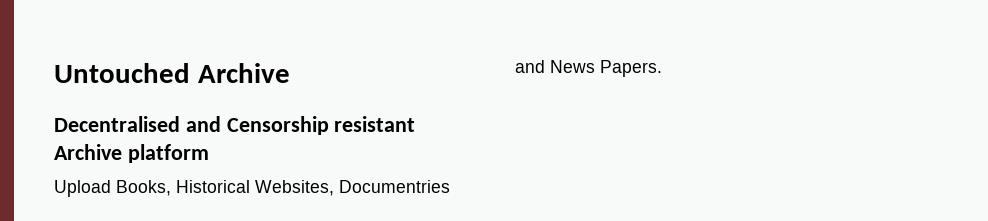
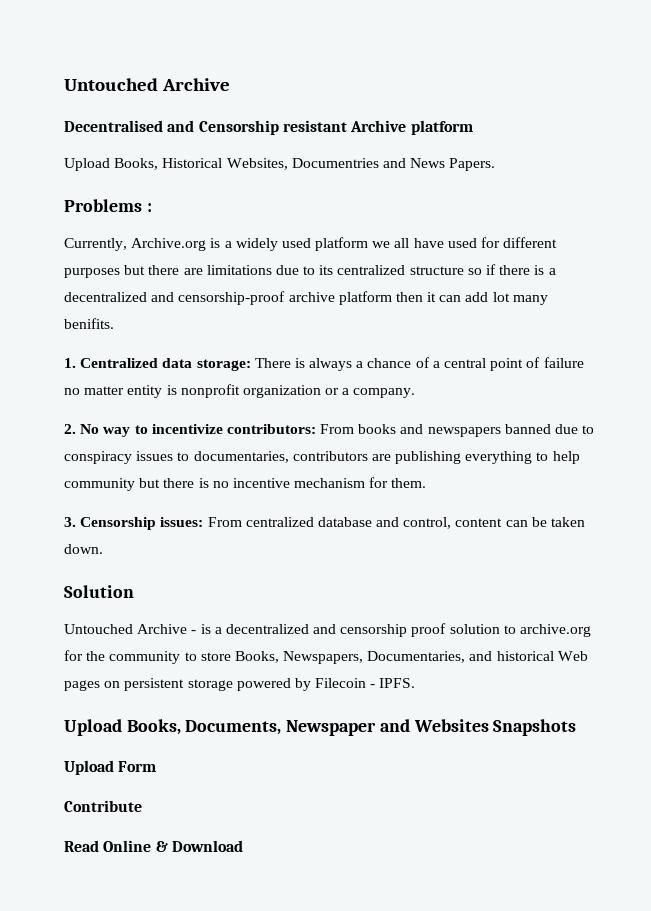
(662, 68) none -> [64,199,152,212] [64,237,558,251] [64,264,556,278] [64,291,548,305] [64,318,114,329] [64,357,584,371] [64,384,416,398] [64,424,595,437] [64,451,580,464] [64,477,427,491] [64,517,586,530] [64,544,103,554] [64,585,134,598] [64,623,592,637] [64,650,588,664] [64,678,416,691] [64,719,577,736] [64,760,157,775] [64,800,142,812] [64,840,243,852] // Problems : // Currently, Archive.org is a widely used platform we all have used for different purposes but there are limitations due to its centralized structure so if there is a decentralized and censorship-proof archive platform then it can add lot many benifits. // 1. Centralized data storage: There is always a chance of a central point of failure no matter entity is nonprofit organization or a company. // 2. No way to incentivize contributors: From books and newspapers banned due to conspiracy issues to documentaries, contributors are publishing everything to help community but there is no incentive mechanism for them. // 3. Censorship issues: From centralized database and control, content can be taken down. // Solution // Untouched Archive - is a decentralized and censorship proof solution to archive.org for the community to store Books, Newspapers, Documentaries, and historical Web pages on persistent storage powered by Filecoin - IPFS. // Upload Books, Documents, Newspaper and Websites Snapshots // Upload Form // Contribute // Read Online & Download

